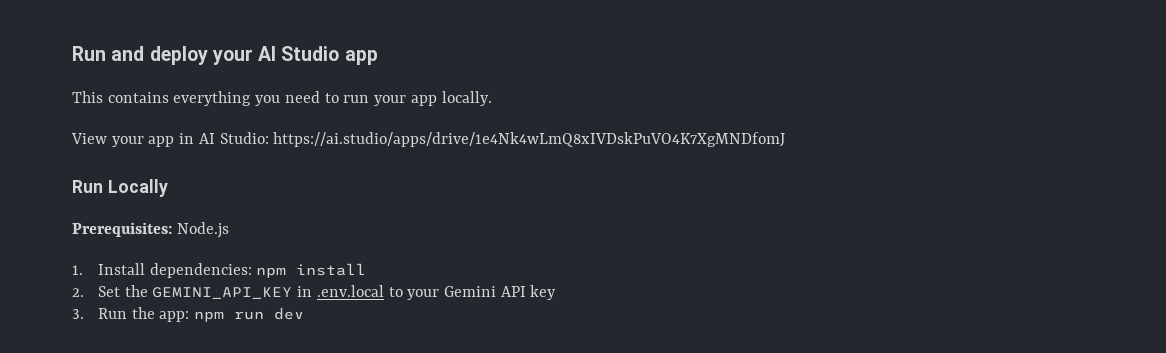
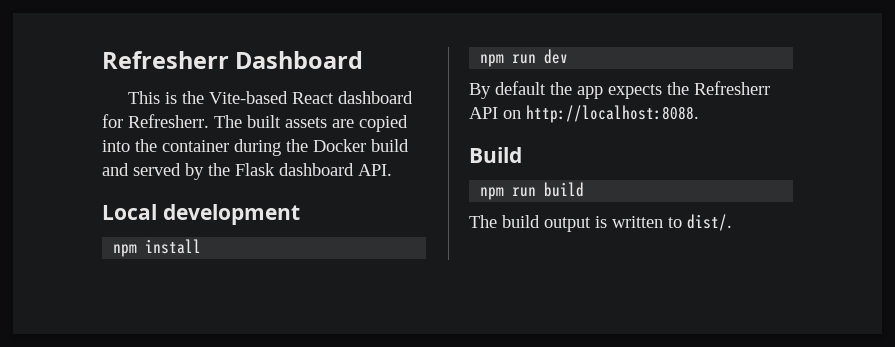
[72,46,378,65] [72,91,492,106] [71,132,786,147] [72,179,168,197] [72,222,229,238] [72,263,367,278] [72,285,557,300] [72,307,305,322] Run and deploy your AI Studio app // This contains everything you need to run your app locally. // View your app in AI Studio: https://ai.studio/apps/drive/1e4Nk4wLmQ8xIVDskPuVO4K7XgMNDfomJ // Run Locally // Prerequisites: Node.js // 1. Install dependencies: npm install // 2. Set the GEMINI_API_KEY in .env.local to your Gemini API key // 3. Run the app: npm run dev -> [102,51,364,69] [127,91,413,104] [102,114,408,132] [102,139,409,156] [102,163,392,180] [102,204,300,225] [113,239,202,257] [480,49,569,67] [469,81,770,99] [469,105,699,123] [469,147,522,163] [480,182,585,200] [469,214,732,232] Refresherr Dashboard // This is the Vite-based React dashboard for Refresherr. The built assets are copied into the container during the Docker build and served by the Flask dashboard API. // Local development // npm install // npm run dev // By default the app expects the Refresherr API on http://localhost:8088. // Build // npm run build // The build output is written to dist/.

